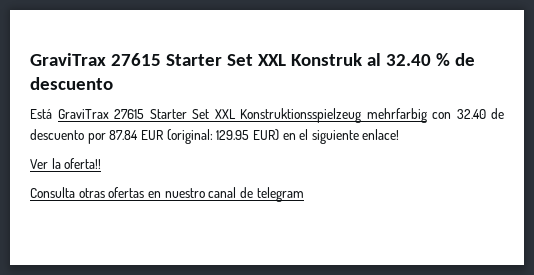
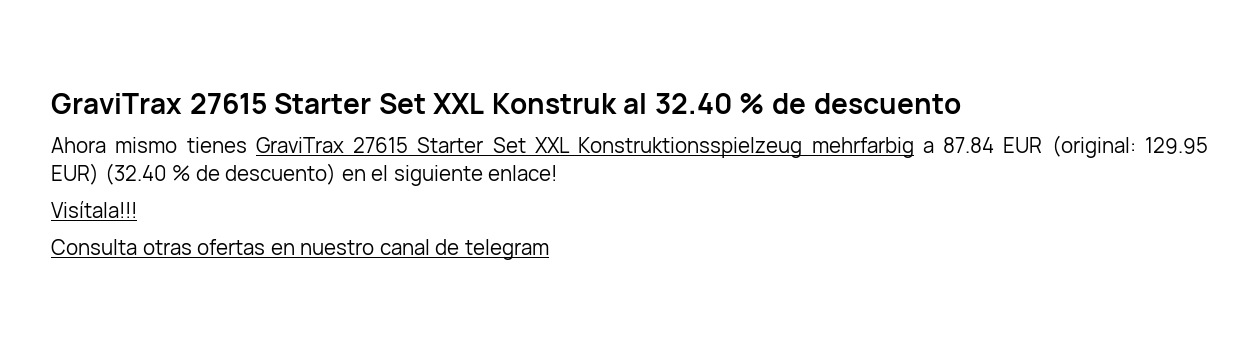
[30,109,52,119] Está -> [51,137,247,153] Ahora mismo tienes
[432,108,504,119] [30,129,106,144] con 32.40 de descuento por -> [922,141,934,153] a
(279, 135) none -> [104,163,337,185] (32.40 % de descuento)
[30,158,102,169] Ver la oferta!! -> [51,201,137,218] Visítala!!!

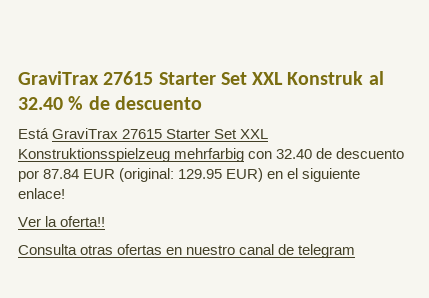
[51,137,247,153] Ahora mismo tienes -> [18,128,49,139] Está
[922,141,934,153] a -> [248,148,405,159] [18,170,39,182] con 32.40 de descuento por
[104,163,337,185] (32.40 % de descuento) -> (264, 175) none
[51,201,137,218] Visítala!!! -> [18,216,106,227] Ver la oferta!!

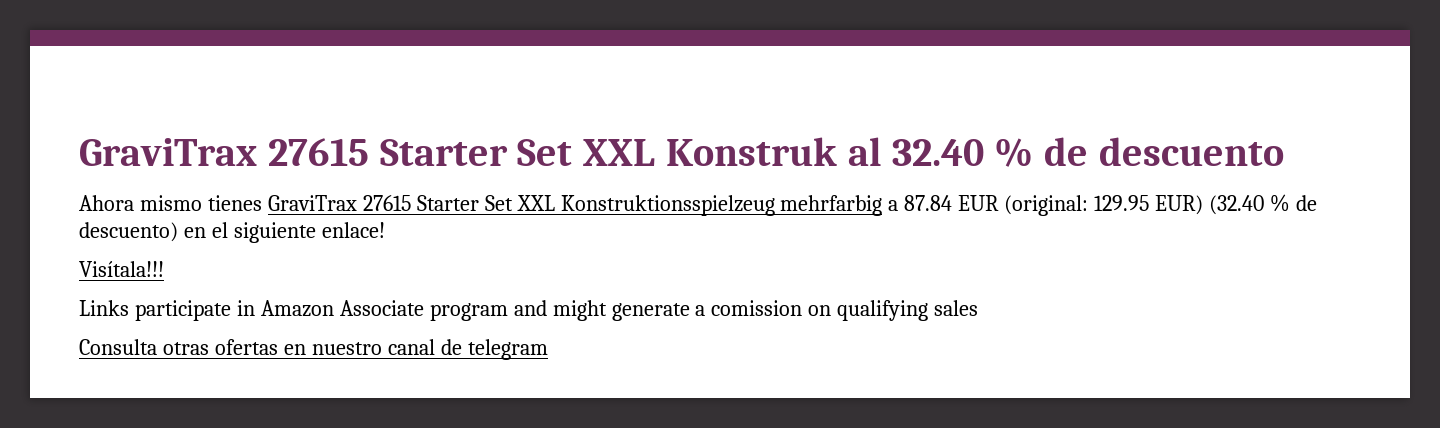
[18,128,49,139] Está -> [79,195,262,211] Ahora mismo tienes
[248,148,405,159] [18,170,39,182] con 32.40 de descuento por -> [888,200,899,211] a
(264, 175) none -> [1209,194,1317,215] [79,222,178,242] (32.40 % de descuento)
[18,216,106,227] Ver la oferta!! -> [79,261,164,277] [79,300,979,321] Visítala!!! // Links participate in Amazon Associate program and might generate a comission on qualifying sales

